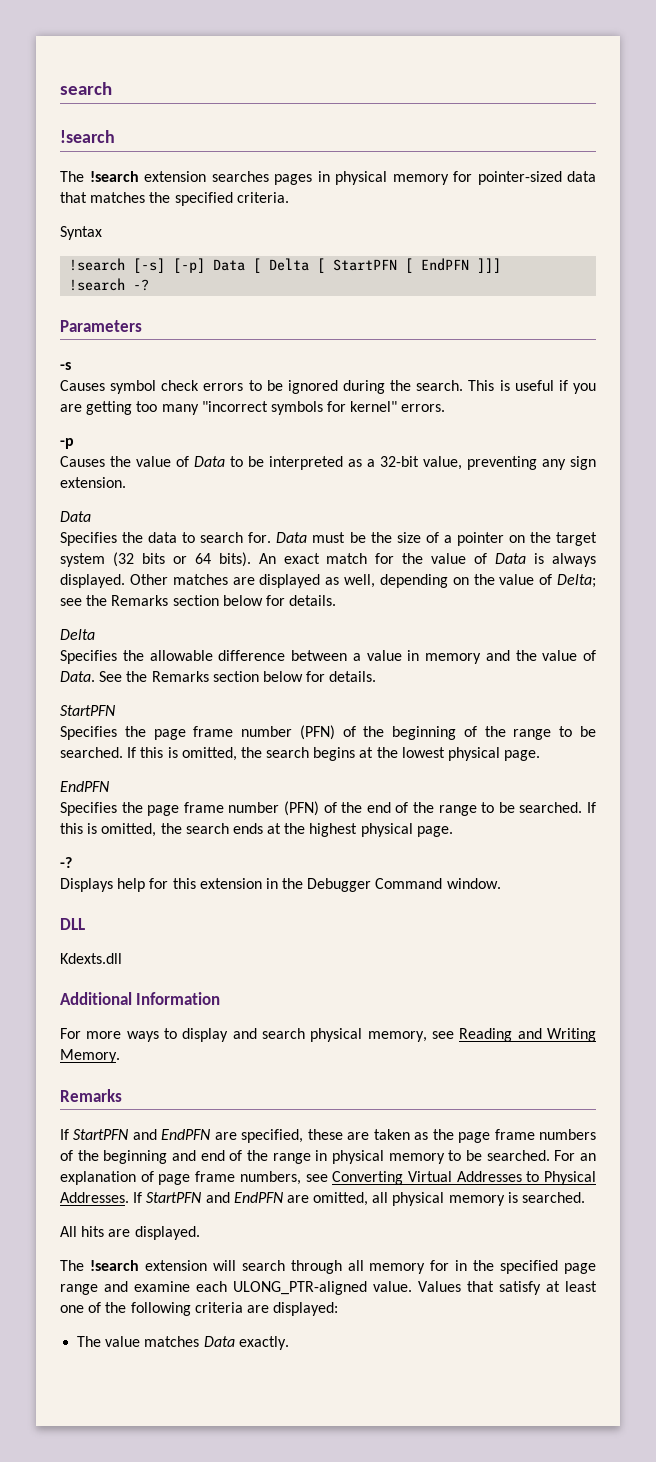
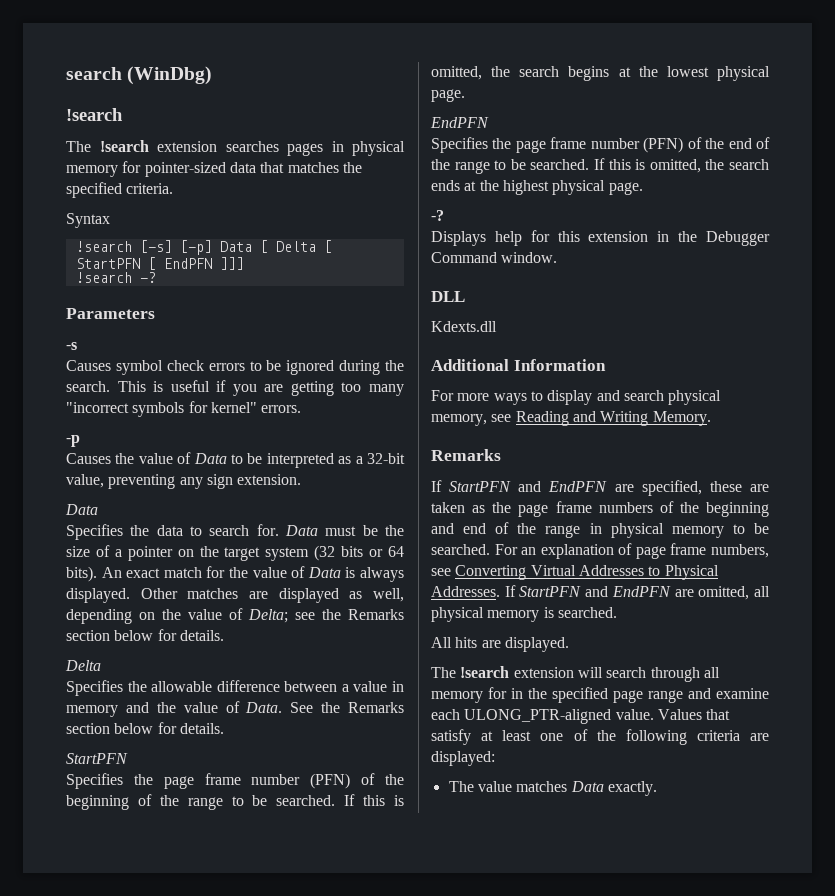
[60,82,112,95] search -> [66,66,213,85] search (WinDbg)

